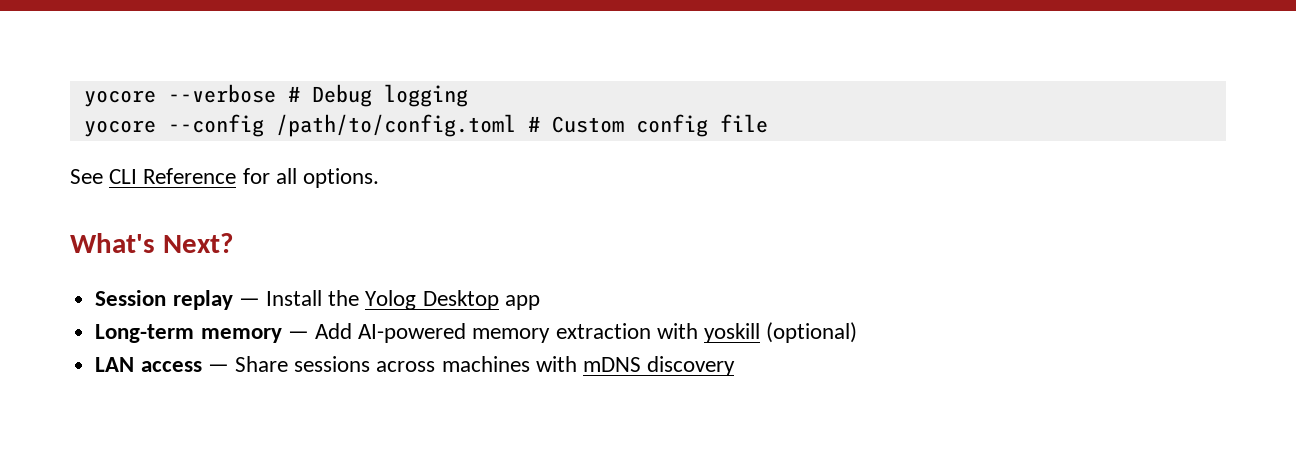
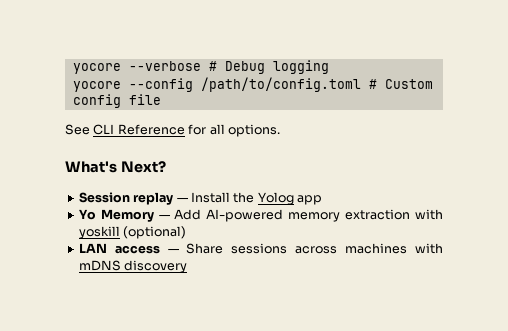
[422,290,499,310] Desktop -> (294, 198) none
[95,324,282,343] Long-term memory -> [78,209,154,222] Yo Memory

